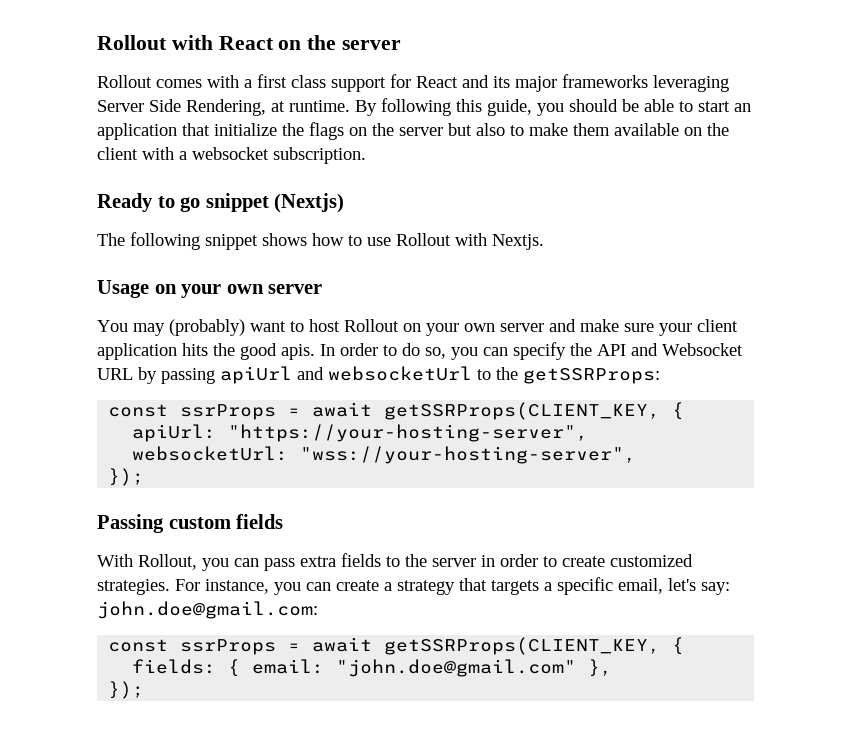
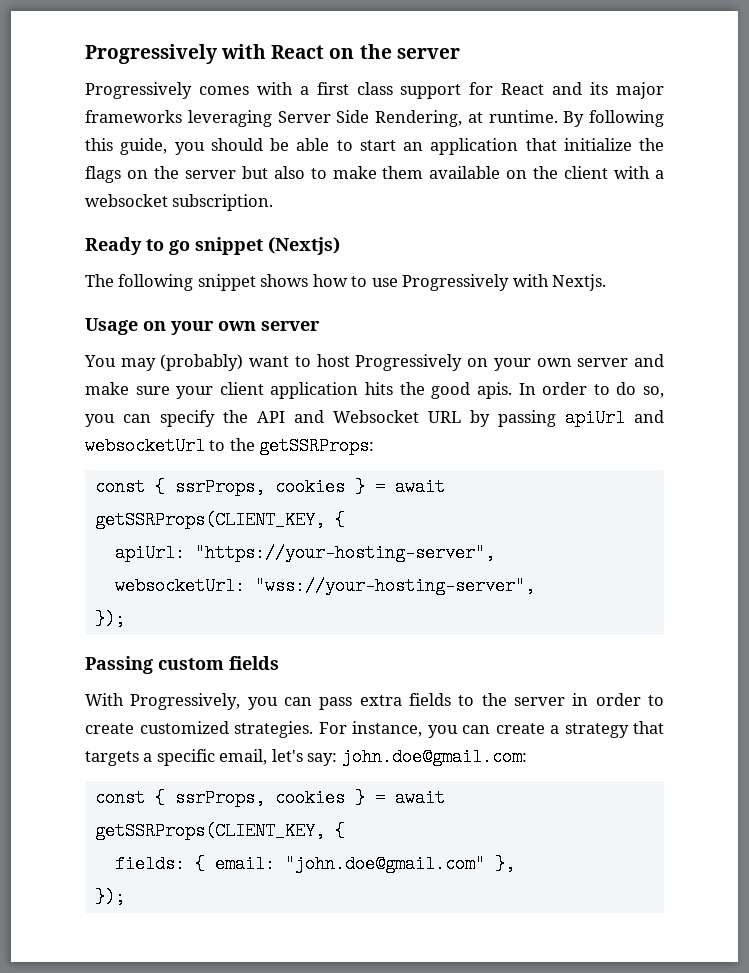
[97,35,167,50] Rollout -> [85,44,217,64] Progressively
[97,75,152,88] Rollout -> [85,82,192,99] Progressively
[396,233,451,246] Rollout -> [402,274,510,291] Progressively
[344,319,399,332] Rollout -> [355,354,463,371] Progressively
[180,404,277,420] ssrProps -> [154,478,365,496] { ssrProps, cookies }
[138,554,197,570] Rollout, -> [130,693,241,710] Progressively,
[180,639,277,655] ssrProps -> [154,789,365,807] { ssrProps, cookies }

